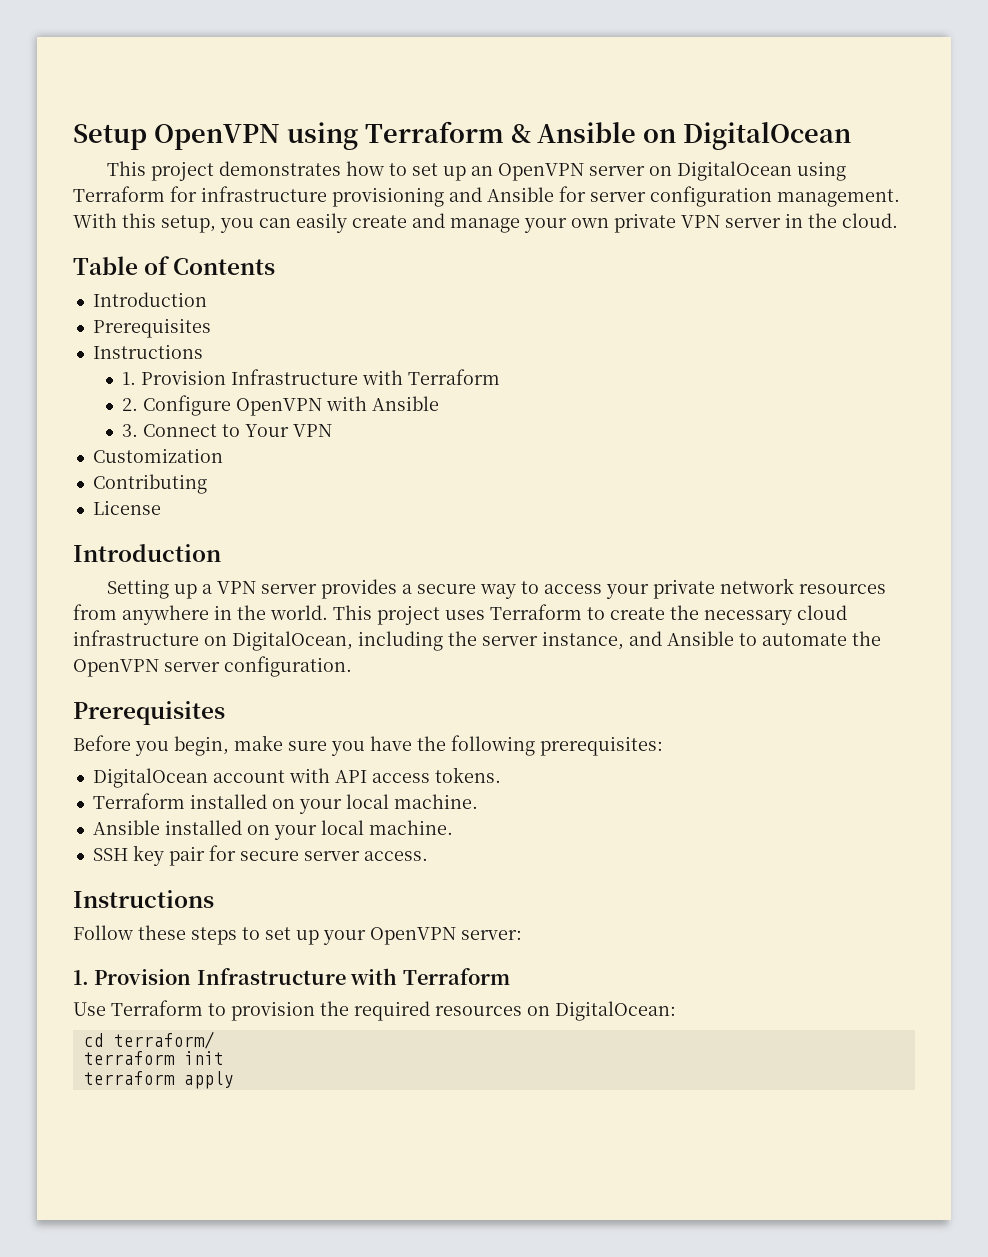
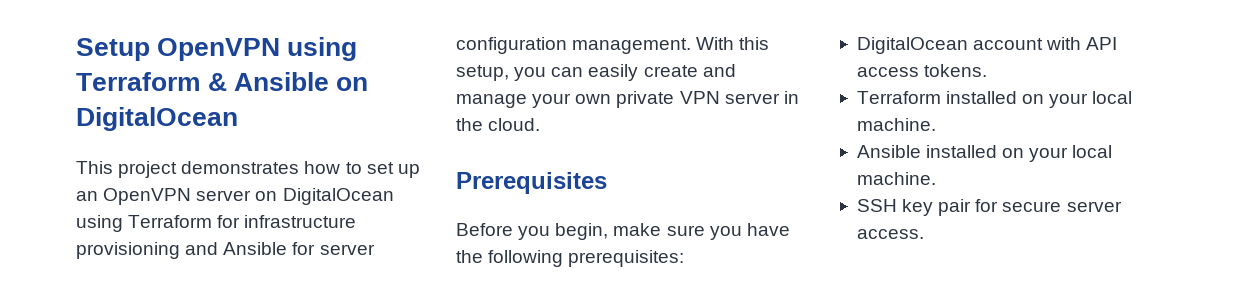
[73,256,276,275] [92,292,207,307] [92,318,211,338] [92,344,203,359] [121,369,500,385] [121,395,439,416] [121,424,332,437] [92,448,223,463] [92,474,207,494] [92,500,161,515] [73,544,221,562] [106,578,886,599] [73,604,847,625] [73,630,881,651] [73,656,352,677] // Table of Contents // Introduction // Prerequisites // Instructions // 1. Provision Infrastructure with Terraform // 2. Configure OpenVPN with Ansible // 3. Connect to Your VPN // Customization // Contributing // License // Introduction // Setting up a VPN server provides a secure way to access your private network resources from anywhere in the world. This project uses Terraform to create the necessary cloud infrastructure on DigitalOcean, including the server instance, and Ansible to automate the OpenVPN server configuration. -> (541, 124) none
[73,890,214,908] [73,925,522,945] [73,968,510,985] [73,1000,676,1021] [83,1031,214,1049] [83,1051,224,1065] [83,1071,234,1089] // Instructions // Follow these steps to set up your OpenVPN server: // 1. Provision Infrastructure with Terraform // Use Terraform to provision the required resources on DigitalOcean: // cd terraform/ // terraform init // terraform apply -> (924, 234) none

